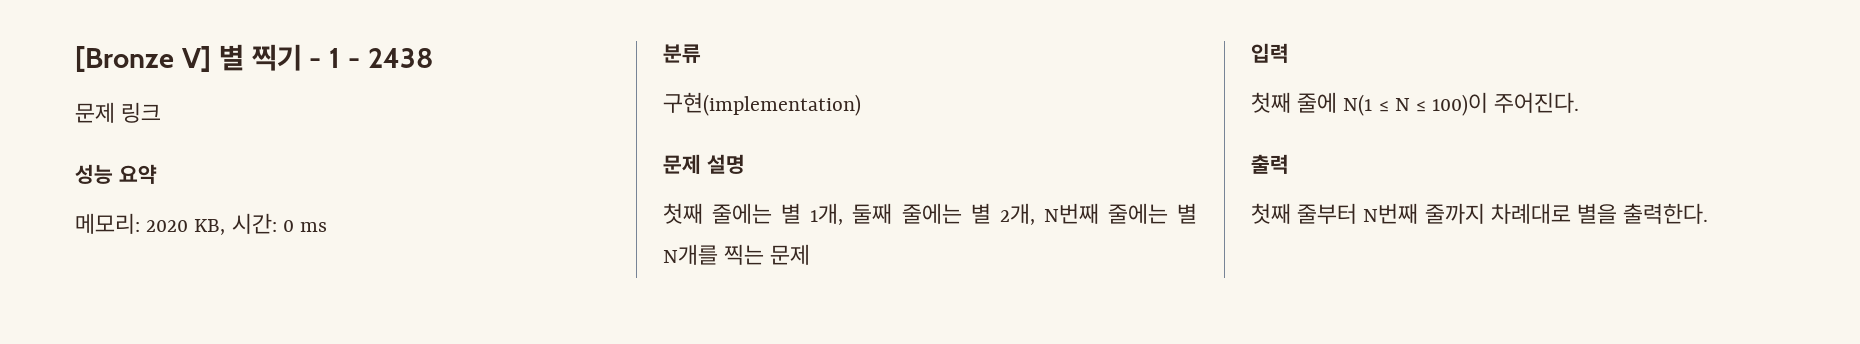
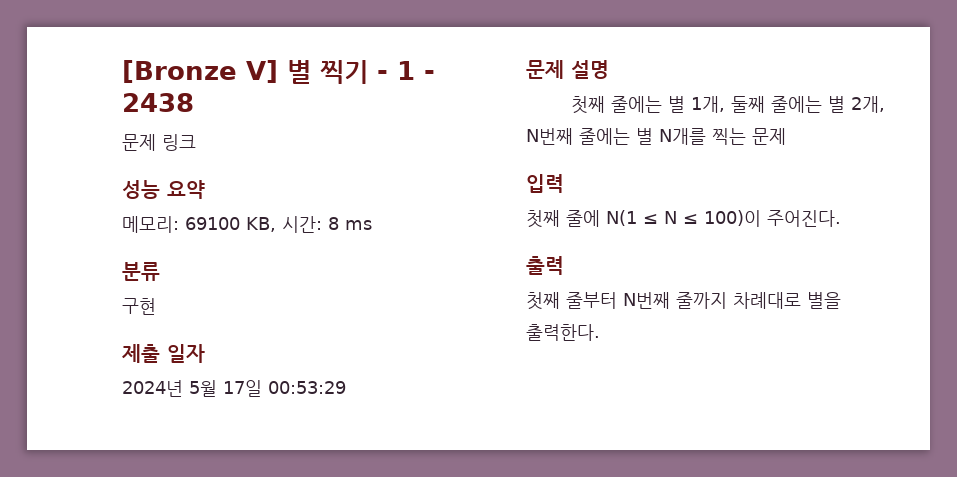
[146,220,189,232] 2020 -> [185,217,240,230] 69100
[282,220,294,232] 0 -> [328,217,339,230] 8
[663,92,861,116] 구현(implementation) -> [122,298,156,315] [122,344,205,363] [122,380,346,397] 구현 // 제출 일자 // 2024년 5월 17일 00:53:29

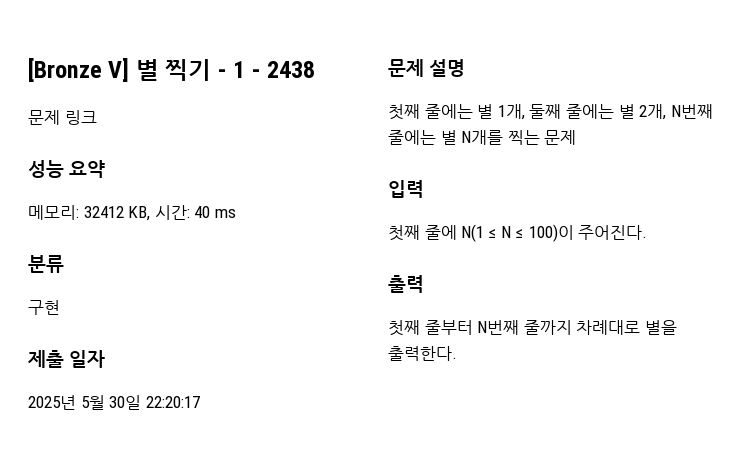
[185,217,240,230] 69100 -> [83,206,124,218] 32412
[328,217,339,230] 8 -> [194,206,211,218] 40
[122,380,346,397] 2024년 5월 17일 00:53:29 -> [28,395,200,410] 2025년 5월 30일 22:20:17

